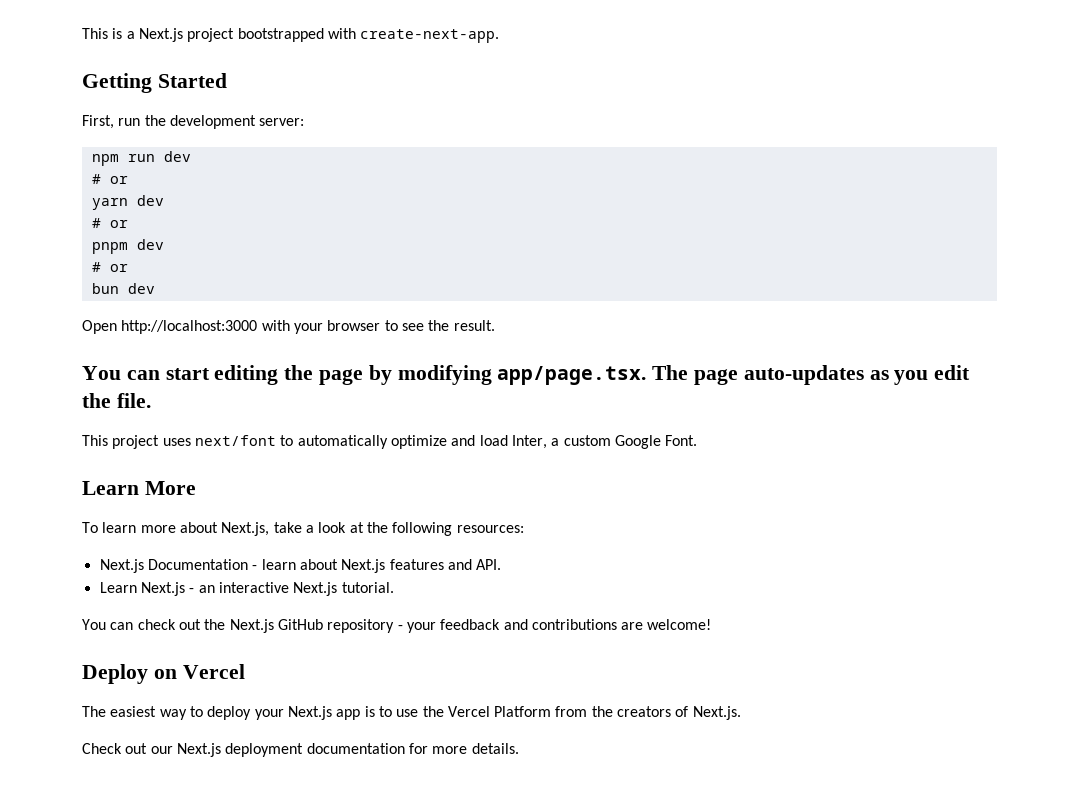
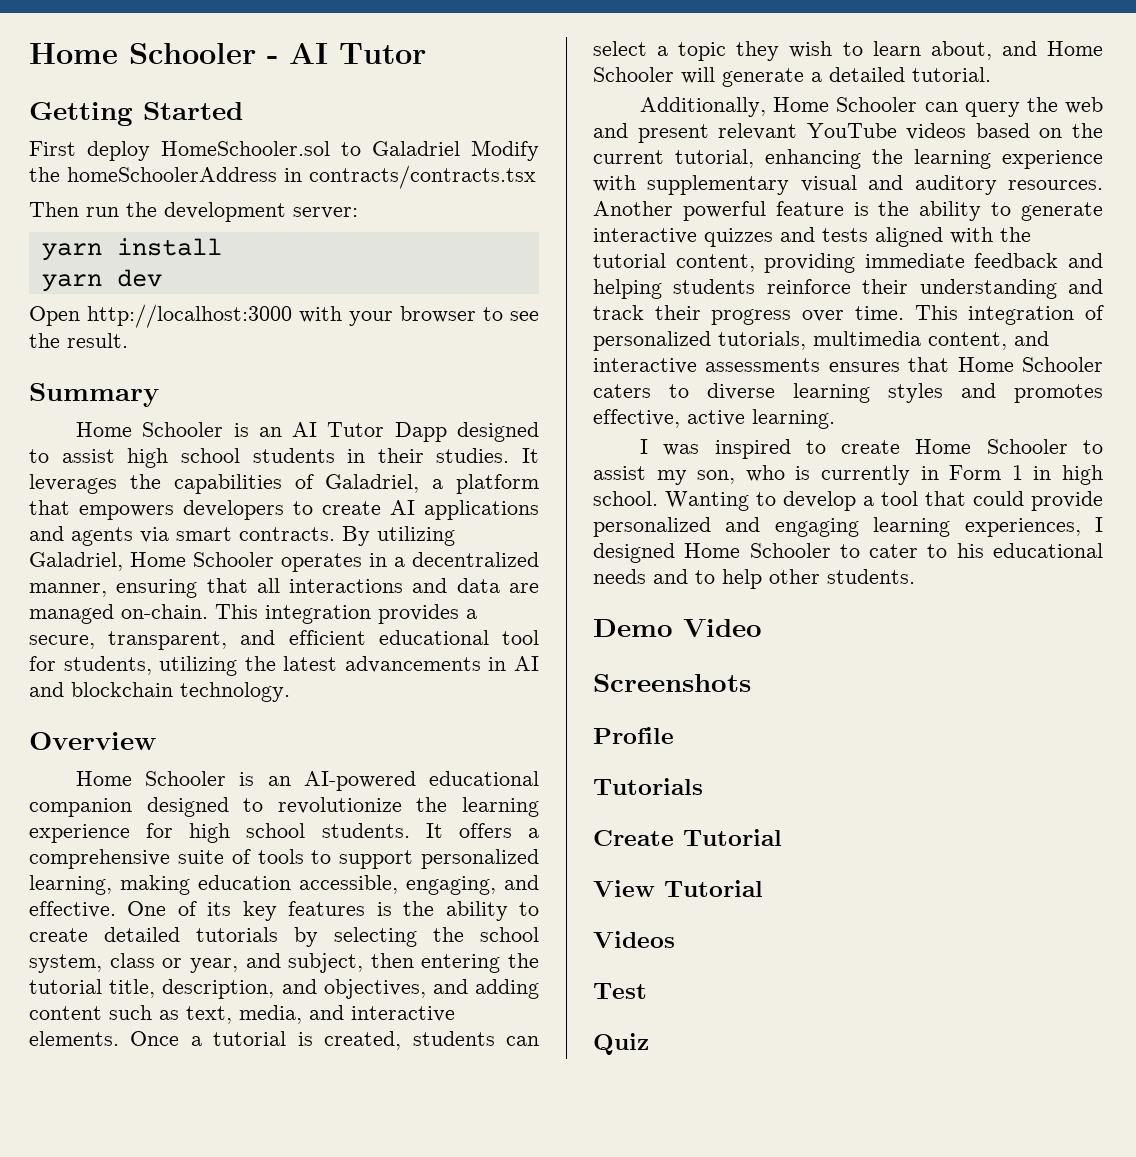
[82,28,500,43] [82,73,227,93] [82,115,305,129] [91,151,191,166] [91,174,128,184] [91,195,164,210] [91,218,128,228] [91,239,164,254] [91,262,128,272] [91,283,119,294] This is a Next.js project bootstrapped with create-next-app. // Getting Started // First, run the development server: // npm run dev // # or // yarn dev // # or // pnpm dev // # or // bun -> [29,43,426,64] [29,102,243,126] [29,140,539,161] [29,165,536,189] [29,202,358,222] [41,238,222,261] [41,274,102,292] Home Schooler - AI Tutor // Getting Started // First deploy HomeSchooler.sol to Galadriel Modify the homeSchoolerAddress in contracts/contracts.tsx // Then run the development server: // yarn install // yarn
[82,365,971,385] [82,393,151,408] [82,435,698,449] [82,481,196,495] [82,522,524,536] [99,559,502,573] [99,582,394,596] [82,619,712,633] [82,664,245,684] [82,706,741,720] [82,743,519,757] You can start editing the page by modifying app/page.tsx. The page auto-updates as you edit the file. // This project uses next/font to automatically optimize and load Inter, a custom Google Font. // Learn More // To learn more about Next.js, take a look at the following resources: // Next.js Documentation - learn about Next.js features and API. // Learn Next.js - an interactive Next.js tutorial. // You can check out the Next.js GitHub repository - your feedback and contributions are welcome! // Deploy on Vercel // The easiest way to deploy your Next.js app is to use the Vercel Platform from the creators of Next.js. // Check out our Next.js deployment documentation for more details. -> [29,383,159,407] [76,422,539,442] [29,448,539,468] [29,474,539,494] [29,500,539,520] [29,526,455,546] [29,552,539,572] [29,578,539,598] [29,604,477,624] [29,630,539,650] [29,656,539,676] [29,682,290,702] [29,732,156,750] [76,771,539,791] [29,797,539,817] [29,823,540,843] [29,849,539,869] [29,875,539,895] [29,901,540,921] [29,927,539,947] [29,953,539,973] [29,979,539,999] [29,1005,455,1024] [29,1031,539,1050] [593,41,1103,61] [593,67,991,87] [640,97,1103,117] [593,123,1103,143] [593,149,1103,169] [593,175,1103,195] [593,201,1103,221] [593,227,1031,247] [593,253,1103,273] [593,279,1103,299] [593,305,1104,325] [593,331,1049,351] [593,357,1103,374] [593,383,1103,403] [593,409,835,429] [640,439,1103,459] [593,465,1103,485] [593,491,1103,511] [593,517,1103,537] [593,543,1103,563] [593,569,915,589] [593,619,762,637] [593,674,751,692] [593,727,674,744] [593,778,703,795] [593,829,782,846] [593,880,763,897] [593,931,675,948] [593,983,647,999] [593,1033,649,1055] Summary // Home Schooler is an AI Tutor Dapp designed to assist high school students in their studies. It leverages the capabilities of Galadriel, a platform that empowers developers to create AI applications and agents via smart contracts. By utilizing Galadriel, Home Schooler operates in a decentralized manner, ensuring that all interactions and data are managed on-chain. This integration provides a secure, transparent, and efficient educational tool for students, utilizing the latest advancements in AI and blockchain technology. // Overview // Home Schooler is an AI-powered educational companion designed to revolutionize the learning experience for high school students. It offers a comprehensive suite of tools to support personalized learning, making education accessible, engaging, and effective. One of its key features is the ability to create detailed tutorials by selecting the school system, class or year, and subject, then entering the tutorial title, description, and objectives, and adding content such as text, media, and interactive elements. Once a tutorial is created, students can select a topic they wish to learn about, and Home Schooler will generate a detailed tutorial. // Additionally, Home Schooler can query the web and present relevant YouTube videos based on the current tutorial, enhancing the learning experience with supplementary visual and auditory resources. Another powerful feature is the ability to generate interactive quizzes and tests aligned with the tutorial content, providing immediate feedback and helping students reinforce their understanding and track their progress over time. This integration of personalized tutorials, multimedia content, and interactive assessments ensures that Home Schooler caters to diverse learning styles and promotes effective, active learning. // I was inspired to create Home Schooler to assist my son, who is currently in Form 1 in high school. Wanting to develop a tool that could provide personalized and engaging learning experiences, I designed Home Schooler to cater to his educational needs and to help other students. // Demo Video // Screenshots // Profile // Tutorials // Create Tutorial // View Tutorial // Videos // Test // Quiz

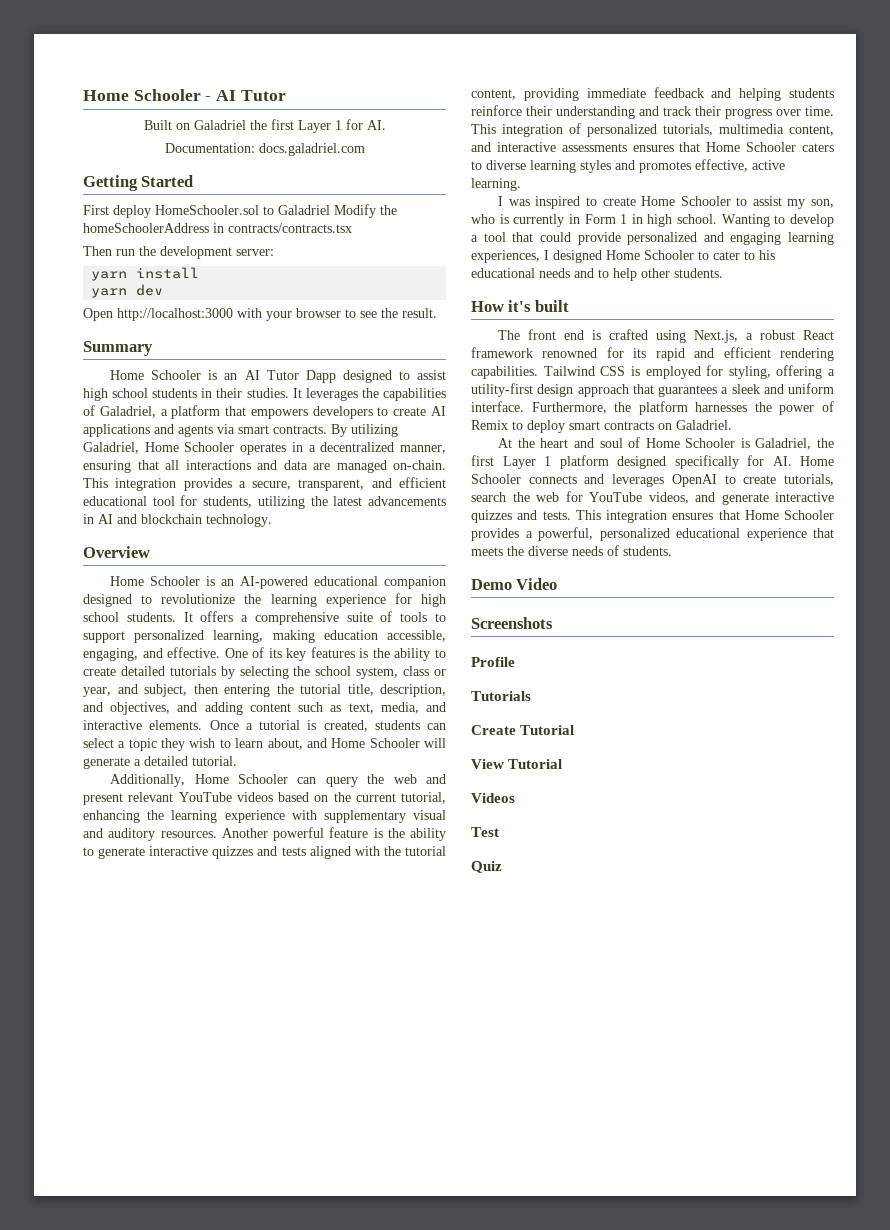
(426, 53) none -> [143,119,386,133] [164,143,365,156] // Built on Galadriel the first Layer 1 for AI. // Documentation: docs.galadriel.com
(915, 576) none -> [471,300,569,312] [498,329,834,343] [471,347,834,361] [471,365,835,379] [471,383,834,397] [471,401,834,415] [471,420,732,433] [498,437,834,450] [471,455,834,469] [471,474,834,487] [471,491,834,505] [471,510,834,523] [471,527,834,541] [471,545,672,556] // How it's built // The front end is crafted using Next.js, a robust React framework renowned for its rapid and efficient rendering capabilities. Tailwind CSS is employed for styling, offering a utility-first design approach that guarantees a sleek and uniform interface. Furthermore, the platform harnesses the power of Remix to deploy smart contracts on Galadriel. // At the heart and soul of Home Schooler is Galadriel, the first Layer 1 platform designed specifically for AI. Home Schooler connects and leverages OpenAI to create tutorials, search the web for YouTube videos, and generate interactive quizzes and tests. This integration ensures that Home Schooler provides a powerful, personalized educational experience that meets the diverse needs of students.

